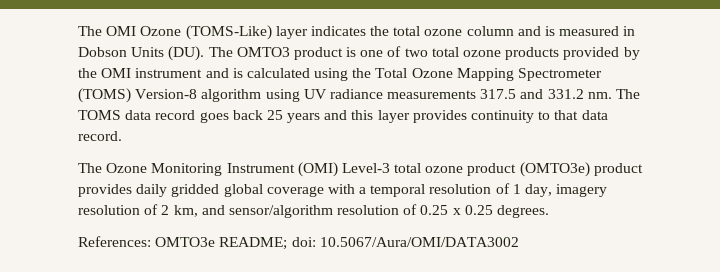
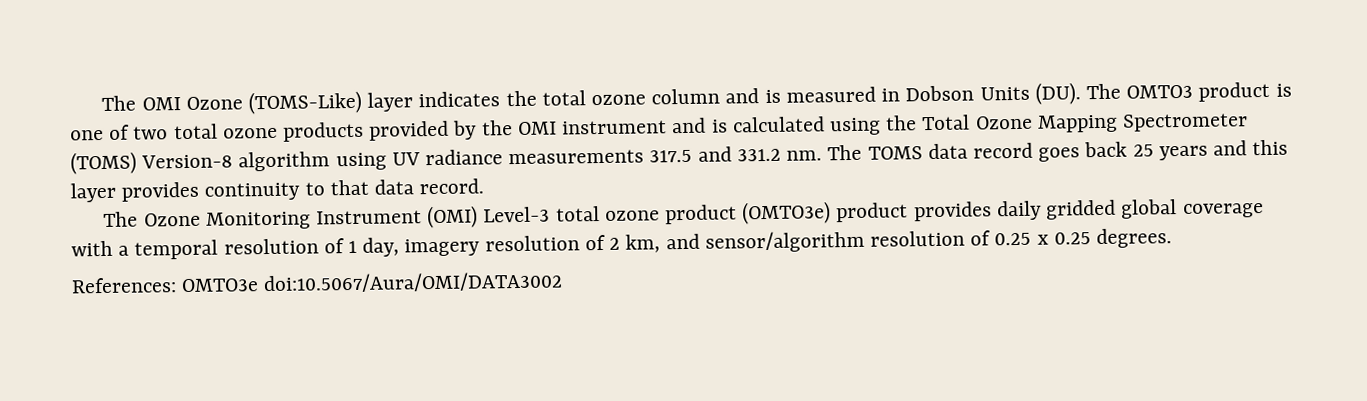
[219,237,519,250] README; doi: 10.5067/Aura/OMI/DATA3002 -> [263,271,564,294] doi:10.5067/Aura/OMI/DATA3002

